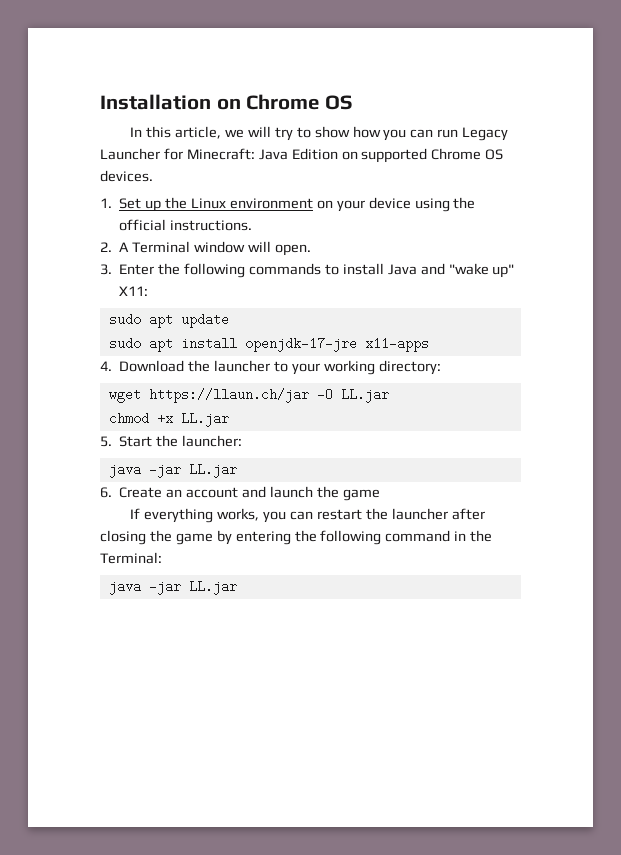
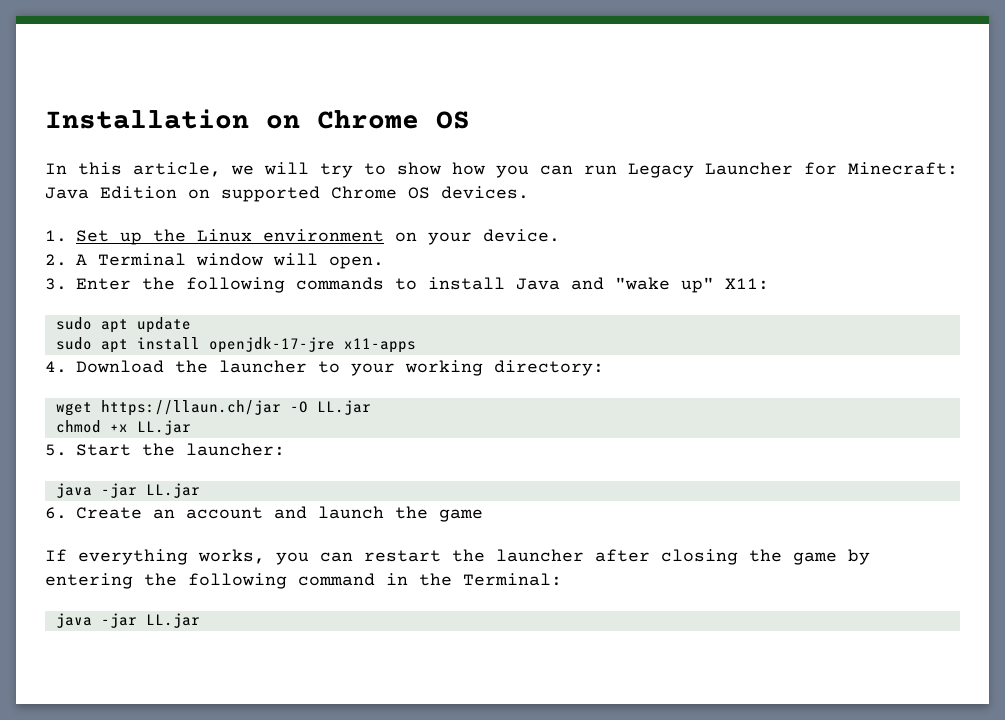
[368,197,476,212] [119,219,253,231] device using the official instructions. -> [483,229,560,242] device.

